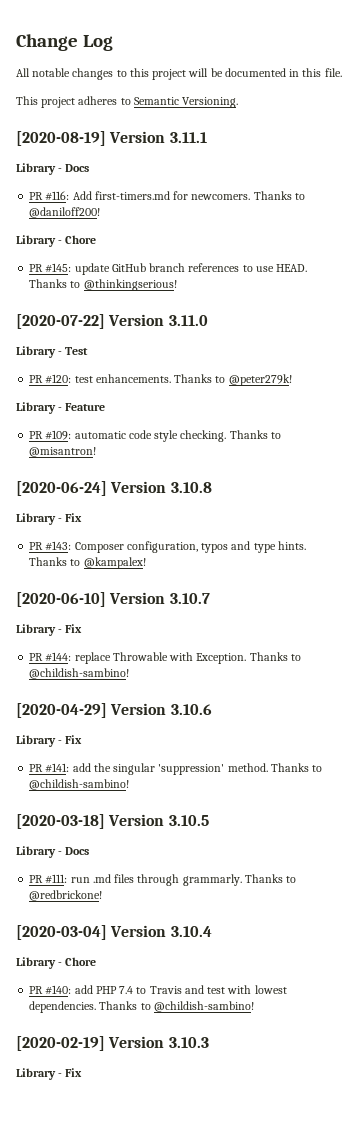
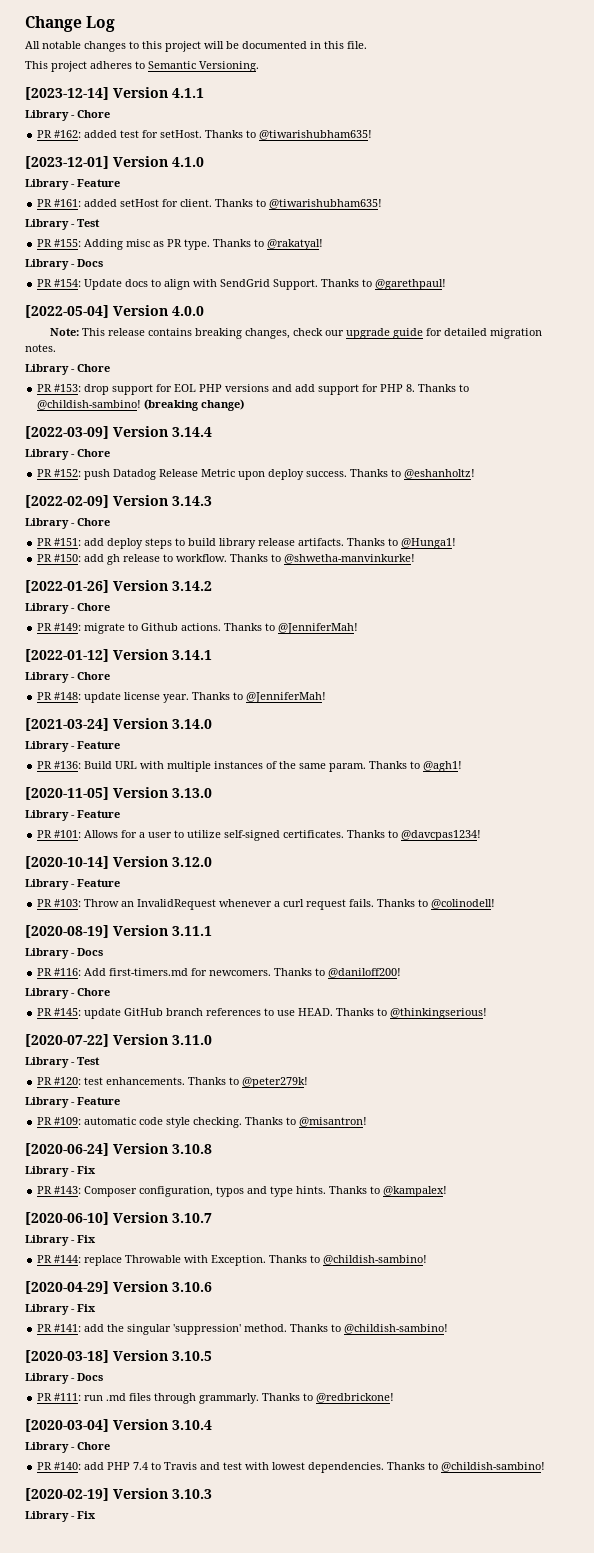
(239, 102) none -> [25,87,204,100] [25,110,110,121] [37,130,373,140] [25,156,204,169] [25,179,120,190] [37,199,383,209] [25,219,100,230] [37,239,324,250] [25,259,103,270] [37,279,447,290] [25,305,204,318] [50,328,543,339] [25,344,56,352] [25,364,110,375] [37,384,470,395] [37,399,245,411] [25,426,212,439] [25,449,110,460] [37,469,476,480] [25,495,212,508] [25,518,110,529] [37,538,457,549] [37,554,416,565] [25,580,212,593] [25,603,110,614] [37,623,359,634] [25,649,212,662] [25,672,110,683] [37,692,327,703] [25,718,212,731] [25,741,120,752] [37,761,463,772] [25,787,212,800] [25,810,120,821] [37,830,482,841] [25,856,212,869] [25,879,120,890] [37,899,496,910] // [2023-12-14] Version 4.1.1 // Library - Chore // PR #162: added test for setHost. Thanks to @tiwarishubham635! // [2023-12-01] Version 4.1.0 // Library - Feature // PR #161: added setHost for client. Thanks to @tiwarishubham635! // Library - Test // PR #155: Adding misc as PR type. Thanks to @rakatyal! // Library - Docs // PR #154: Update docs to align with SendGrid Support. Thanks to @garethpaul! // [2022-05-04] Version 4.0.0 // Note: This release contains breaking changes, check our upgrade guide for detailed migration notes. // Library - Chore // PR #153: drop support for EOL PHP versions and add support for PHP 8. Thanks to @childish-sambino! (breaking change) // [2022-03-09] Version 3.14.4 // Library - Chore // PR #152: push Datadog Release Metric upon deploy success. Thanks to @eshanholtz! // [2022-02-09] Version 3.14.3 // Library - Chore // PR #151: add deploy steps to build library release artifacts. Thanks to @Hunga1! // PR #150: add gh release to workflow. Thanks to @shwetha-manvinkurke! // [2022-01-26] Version 3.14.2 // Library - Chore // PR #149: migrate to Github actions. Thanks to @JenniferMah! // [2022-01-12] Version 3.14.1 // Library - Chore // PR #148: update license year. Thanks to @JenniferMah! // [2021-03-24] Version 3.14.0 // Library - Feature // PR #136: Build URL with multiple instances of the same param. Thanks to @agh1! // [2020-11-05] Version 3.13.0 // Library - Feature // PR #101: Allows for a user to utilize self-signed certificates. Thanks to @davcpas1234! // [2020-10-14] Version 3.12.0 // Library - Feature // PR #103: Throw an InvalidRequest whenever a curl request fails. Thanks to @colinodell!

